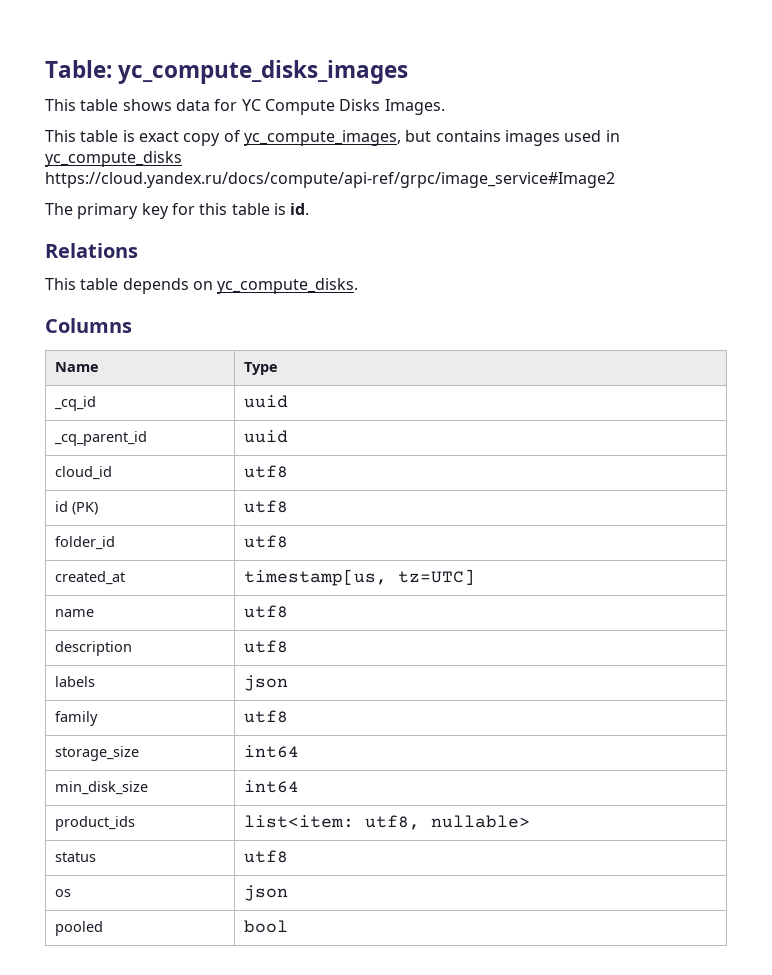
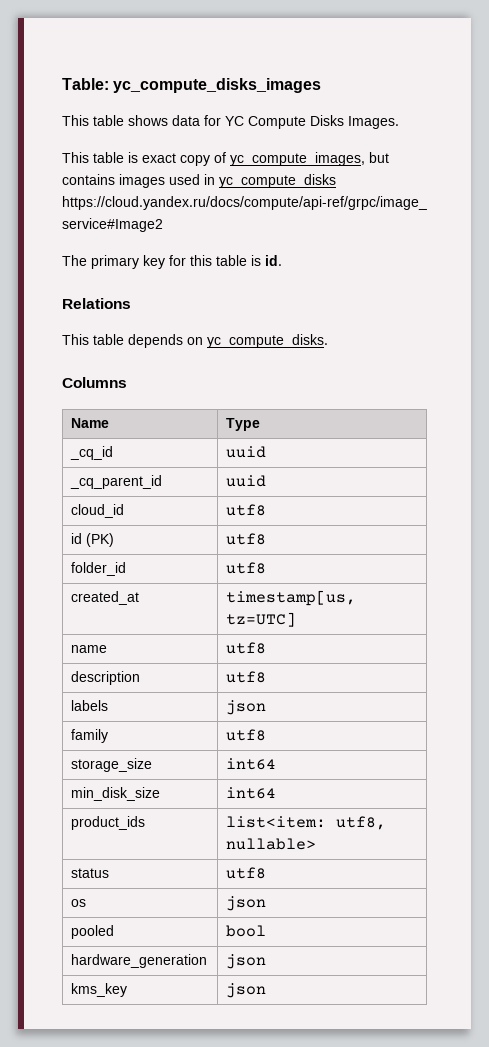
(288, 926) none -> [71,954,208,968] [226,954,267,969] [71,983,128,997] [226,983,267,998] // hardware_generation | json // kms_key | json

